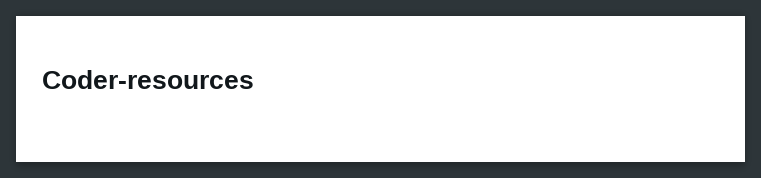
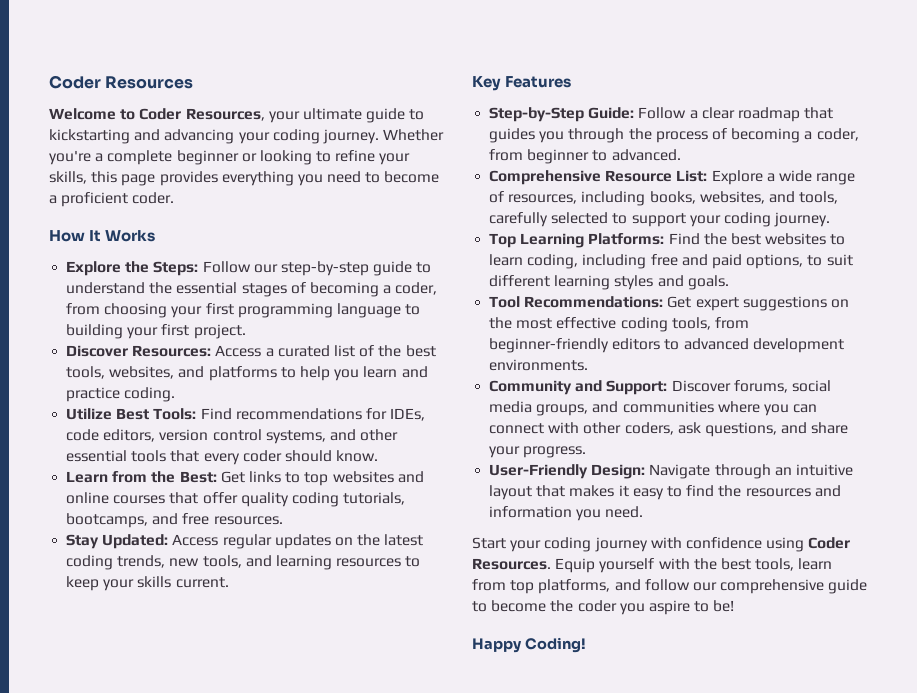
[42,70,254,89] Coder-resources -> [49,75,194,89] [49,108,425,123] [49,129,445,144] [49,150,411,165] [49,171,440,186] [49,192,175,207] [49,230,156,242] [66,261,432,276] [66,282,438,297] [66,303,421,318] [66,324,246,339] [66,345,436,357] [66,366,428,381] [66,387,176,402] [66,408,426,421] [66,429,399,444] [66,450,379,465] [66,471,424,486] [66,492,406,507] [66,513,283,528] [66,534,424,549] [66,555,421,570] [66,576,229,591] [472,76,572,91] [489,107,834,122] [489,128,859,143] [489,149,681,164] [489,170,856,185] [489,191,839,206] [489,212,831,227] [489,233,846,248] [489,254,853,269] [489,275,729,290] [489,296,849,311] [489,317,749,332] [489,338,844,353] [489,359,589,371] [489,380,831,395] [489,401,818,416] [489,422,849,437] [489,446,587,458] [489,464,853,479] [489,485,841,500] [489,506,644,521] [472,537,851,552] [472,558,833,573] [472,579,868,594] [472,600,735,615] [472,637,586,653] Coder Resources // Welcome to Coder Resources, your ultimate guide to kickstarting and advancing your coding journey. Whether you're a complete beginner or looking to refine your skills, this page provides everything you need to become a proficient coder. // How It Works // Explore the Steps: Follow our step-by-step guide to understand the essential stages of becoming a coder, from choosing your first programming language to building your first project. // Discover Resources: Access a curated list of the best tools, websites, and platforms to help you learn and practice coding. // Utilize Best Tools: Find recommendations for IDEs, code editors, version control systems, and other essential tools that every coder should know. // Learn from the Best: Get links to top websites and online courses that offer quality coding tutorials, bootcamps, and free resources. // Stay Updated: Access regular updates on the latest coding trends, new tools, and learning resources to keep your skills current. // Key Features // Step-by-Step Guide: Follow a clear roadmap that guides you through the process of becoming a coder, from beginner to advanced. // Comprehensive Resource List: Explore a wide range of resources, including books, websites, and tools, carefully selected to support your coding journey. // Top Learning Platforms: Find the best websites to learn coding, including free and paid options, to suit different learning styles and goals. // Tool Recommendations: Get expert suggestions on the most effective coding tools, from beginner-friendly editors to advanced development environments. // Community and Support: Discover forums, social media groups, and communities where you can connect with other coders, ask questions, and share your progress. // User-Friendly Design: Navigate through an intuitive layout that makes it easy to find the resources and information you need. // Start your coding journey with confidence using Coder Resources. Equip yourself with the best tools, learn from top platforms, and follow our comprehensive guide to become the coder you aspire to be! // Happy Coding!

